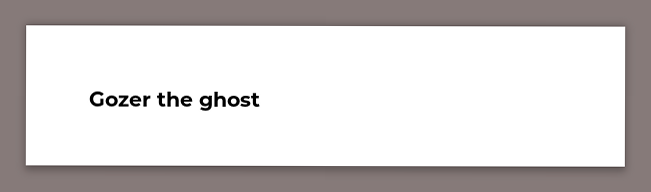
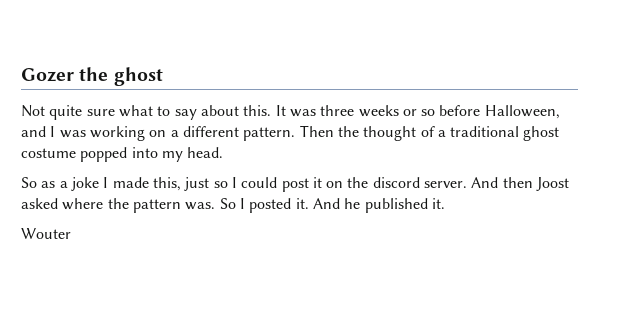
(261, 101) none -> [21,105,560,120] [21,125,560,141] [21,147,224,162] [21,177,570,192] [21,198,445,213] [21,228,71,239] // Not quite sure what to say about this. It was three weeks or so before Halloween, and I was working on a different pattern. Then the thought of a traditional ghost costume popped into my head. // So as a joke I made this, just so I could post it on the discord server. And then Joost asked where the pattern was. So I posted it. And he published it. // Wouter

